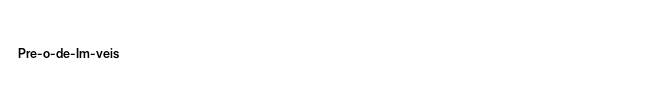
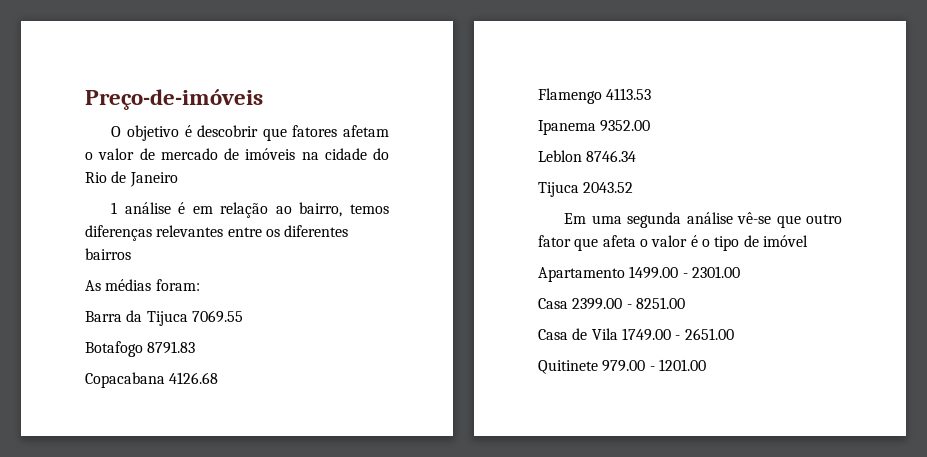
[18,48,119,59] Pre-o-de-Im-veis -> [85,89,263,110] [111,125,389,141] [85,148,389,160] [85,171,178,187] [111,202,389,218] [85,225,349,241] [85,248,131,260] [85,279,200,291] [85,310,243,326] [85,341,196,357] [85,372,219,388] [538,88,652,104] [538,120,651,135] [538,150,637,162] [538,182,634,197] [564,212,842,228] [538,235,808,251] [538,266,740,282] [538,297,685,310] [538,328,734,341] [538,359,706,374] Preço-de-imóveis // O objetivo é descobrir que fatores afetam o valor de mercado de imóveis na cidade do Rio de Janeiro // 1 análise é em relação ao bairro, temos diferenças relevantes entre os diferentes bairros // As médias foram: // Barra da Tijuca 7069.55 // Botafogo 8791.83 // Copacabana 4126.68 // Flamengo 4113.53 // Ipanema 9352.00 // Leblon 8746.34 // Tijuca 2043.52 // Em uma segunda análise vê-se que outro fator que afeta o valor é o tipo de imóvel // Apartamento 1499.00 - 2301.00 // Casa 2399.00 - 8251.00 // Casa de Vila 1749.00 - 2651.00 // Quitinete 979.00 - 1201.00

